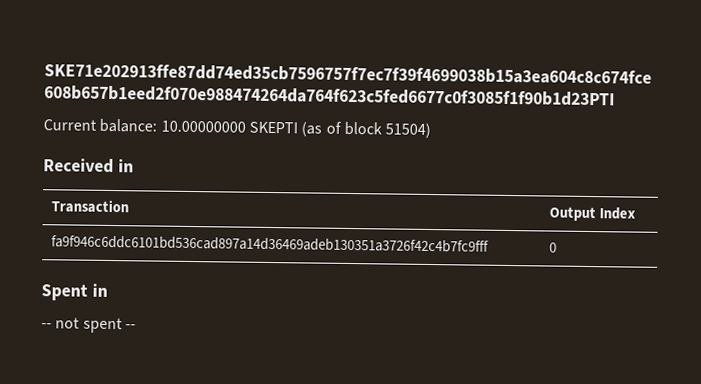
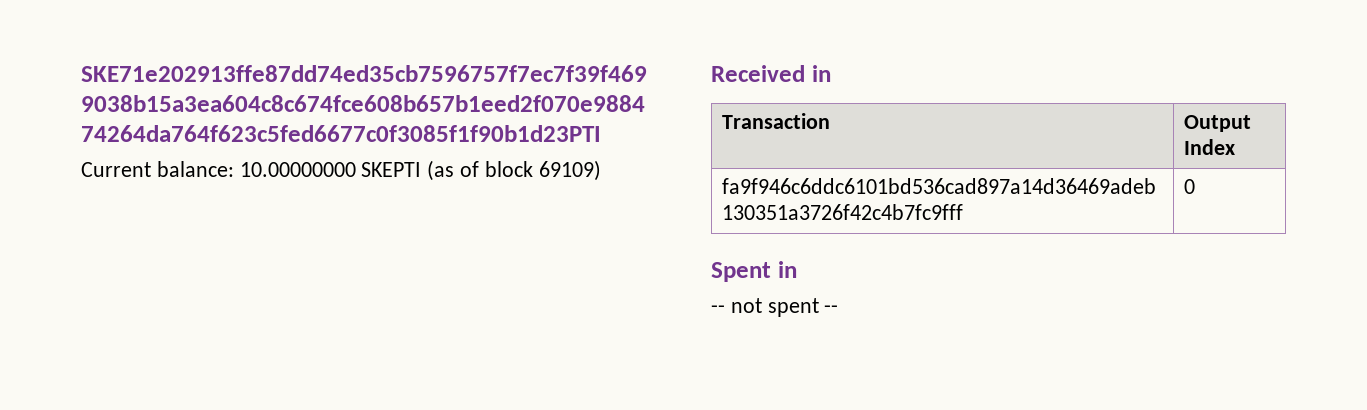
[385,122,432,139] 51504) -> [538,160,601,181] 69109)

